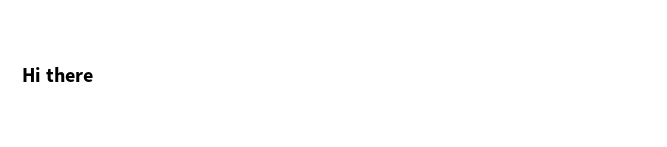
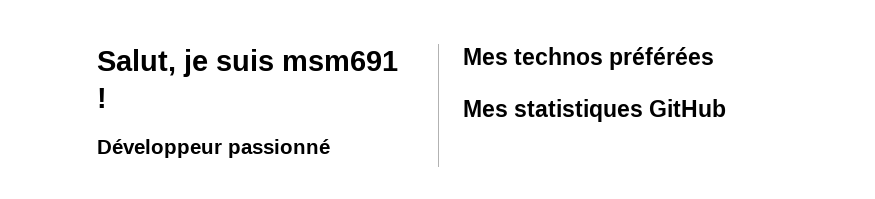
[22,67,94,82] Hi there -> [97,49,398,77] [97,88,107,108] [97,139,330,158] [463,47,715,70] [463,99,727,122] Salut, je suis msm691 ! // Développeur passionné // Mes technos préférées // Mes statistiques GitHub

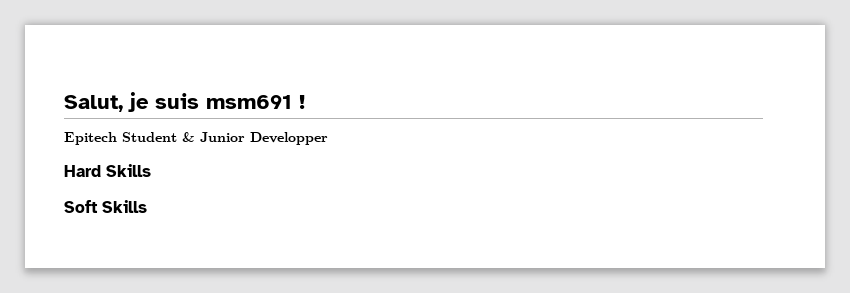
[97,139,330,158] [463,47,715,70] [463,99,727,122] Développeur passionné // Mes technos préférées // Mes statistiques GitHub -> [64,132,328,145] [64,164,151,177] [64,200,147,213] Epitech Student & Junior Developper // Hard Skills // Soft Skills

